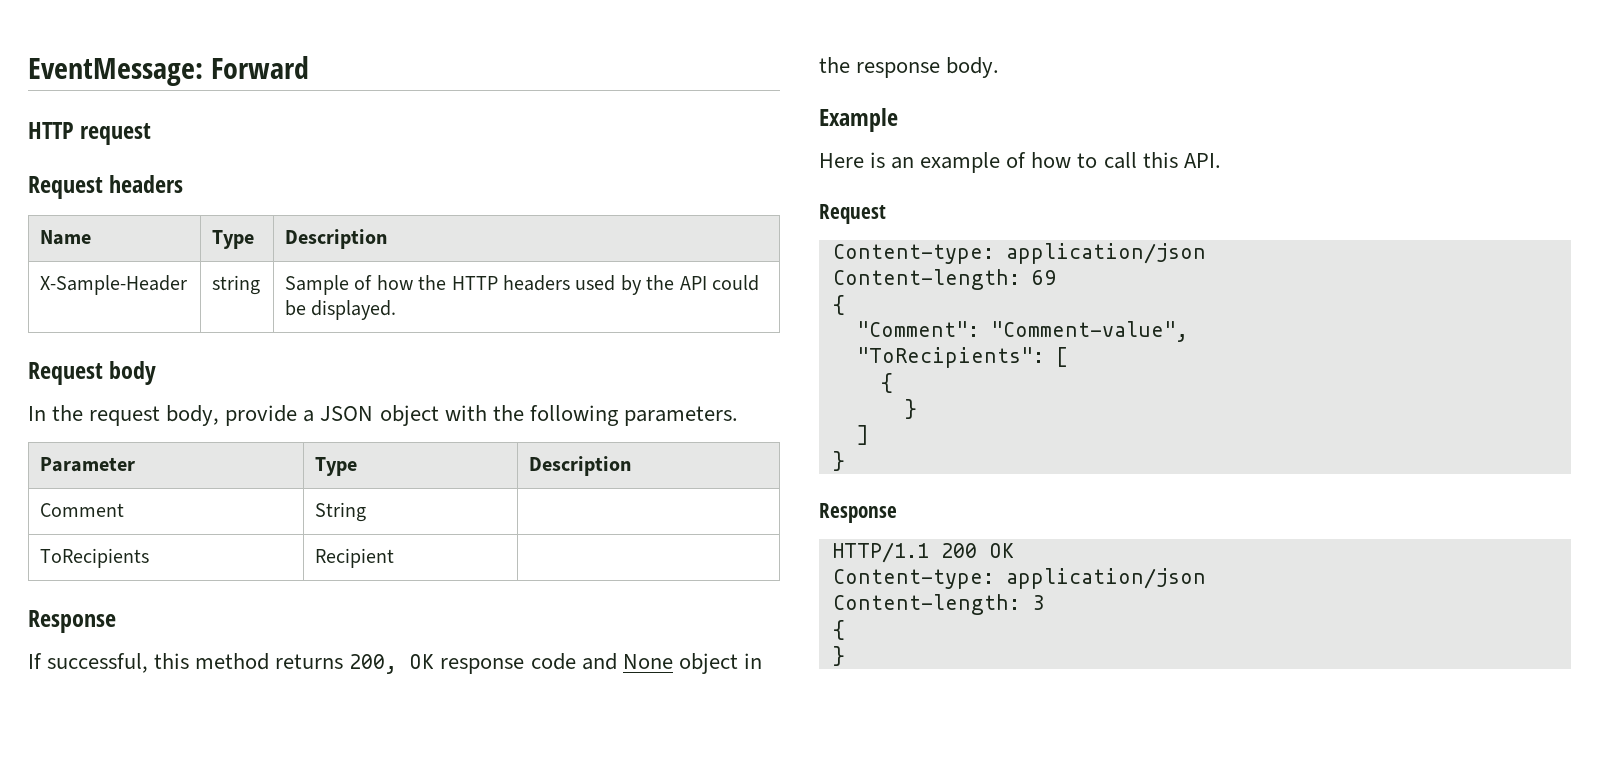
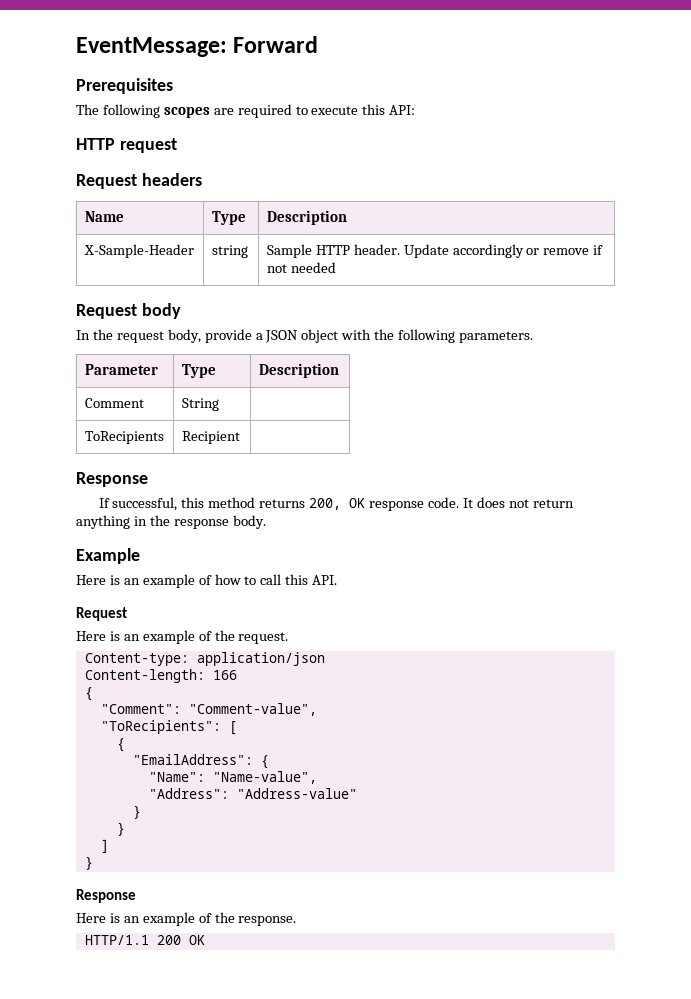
(309, 67) none -> [76,78,173,94] [76,104,416,118] // Prerequisites // The following scopes are required to execute this API:
[354,275,760,295] [285,300,397,320] of how the HTTP headers used by the API could be displayed. -> [315,244,604,258] [266,262,336,273] HTTP header. Update accordingly or remove if not needed
[530,653,738,674] code and None object -> [427,497,574,508] [76,515,130,529] code. It does not return anything
[832,243,1206,264] [832,269,1056,290] // Content-type: application/json // Content-length: 69 -> [76,630,289,644] [84,652,325,666] [84,669,237,683] // Here is an example of the request. // Content-type: application/json // Content-length: 166
[904,399,917,419] [856,425,869,445] [832,451,845,471] [819,503,897,523] [832,542,1014,563] [832,568,1206,589] [832,594,1044,615] [832,620,845,640] [832,646,845,666] } // ] // } // Response // HTTP/1.1 200 OK // Content-type: application/json // Content-length: 3 // { // } -> [132,754,269,769] [148,771,317,784] [148,788,357,799] [132,805,141,819] [116,822,125,836] [100,839,109,853] [84,856,93,870] [76,889,136,903] [76,912,297,926] [84,935,205,945] "EmailAddress": { // "Name": "Name-value", // "Address": "Address-value" // } // } // ] // } // Response // Here is an example of the response. // HTTP/1.1 200 OK

